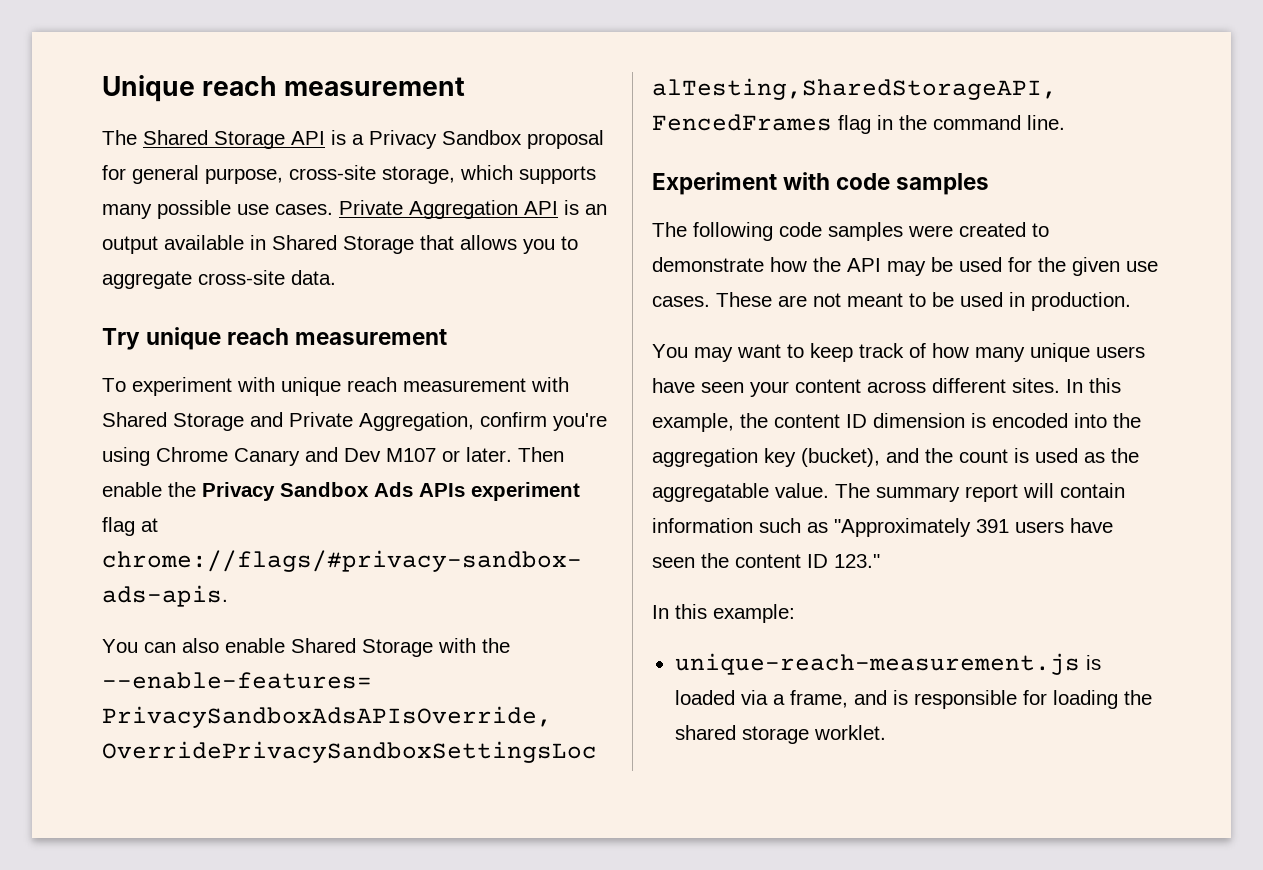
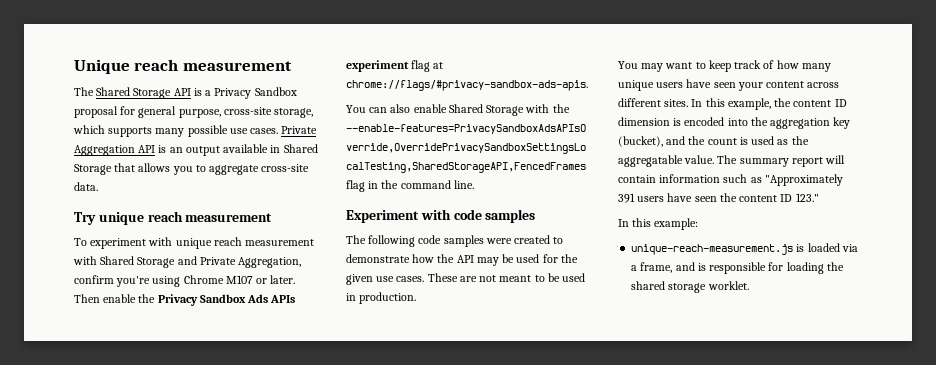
[234,447,381,466] Canary and Dev -> (224, 279) none

